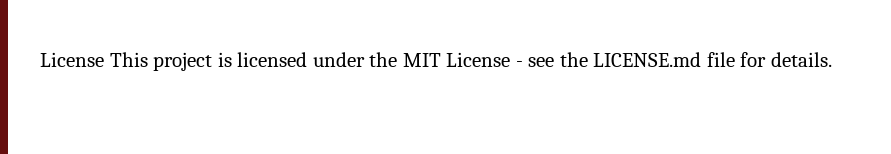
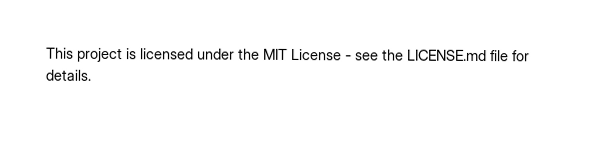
[40,52,104,67] License -> (46, 53) none

